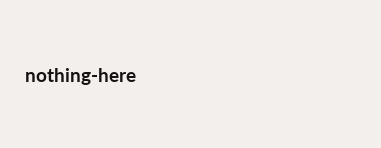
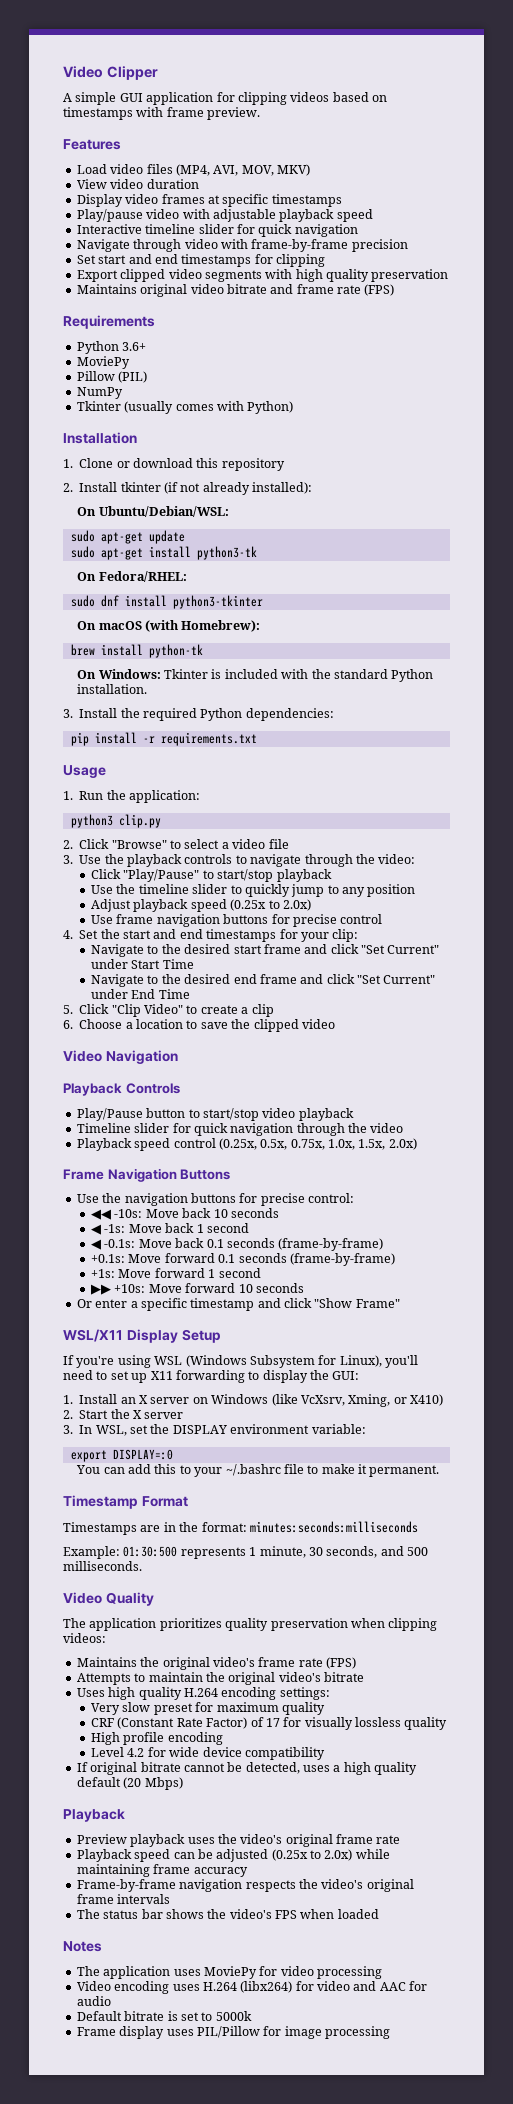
[25,68,136,85] nothing-here -> [63,66,158,80] [63,92,387,105] [63,107,261,120] [63,139,121,150] [76,164,310,176] [76,179,199,189] [76,194,342,207] [76,209,373,222] [76,224,358,237] [76,239,408,252] [76,254,325,267] [76,269,449,282] [76,284,395,297] [63,315,155,329] [76,341,147,354] [76,356,130,369] [76,371,148,383] [76,387,123,399] [76,401,294,414] [63,432,137,444] [63,458,285,471] [63,482,313,495] [77,506,229,517] [70,530,185,544] [70,546,257,560] [77,571,187,582] [70,595,263,609] [77,620,261,632] [70,644,203,658] [77,669,434,682] [77,684,148,694] [63,708,334,721] [70,732,257,746] [63,765,106,778] [63,790,200,803] [70,814,161,828] [63,839,289,849] [63,854,416,867] [91,869,332,882] [91,884,416,897] [91,899,311,912] [91,914,383,927] [63,929,359,942] [91,944,440,957] [91,959,194,969] [91,974,436,987] [91,989,190,999] [63,1004,274,1017] [63,1019,335,1032] [63,1050,178,1064] [63,1083,180,1096] [76,1108,354,1121] [76,1123,404,1136] [76,1138,417,1151] [63,1168,231,1182] [76,1193,354,1206] [91,1208,279,1220] [91,1223,249,1235] [91,1238,384,1251] [91,1253,395,1266] [91,1268,261,1278] [91,1283,304,1295] [76,1298,400,1311] [63,1329,221,1343] [63,1355,418,1368] [63,1370,360,1383] [63,1394,443,1407] [63,1409,184,1419] [63,1424,366,1436] [70,1449,173,1462] [76,1464,440,1477] [63,1495,188,1509] [63,1521,418,1535] [63,1546,428,1559] [63,1561,142,1571] [63,1592,154,1606] [63,1618,438,1631] [63,1633,106,1643] [76,1657,356,1670] [76,1672,364,1685] [76,1687,330,1700] [91,1702,325,1715] [91,1717,448,1730] [91,1732,223,1745] [91,1747,325,1760] [76,1762,418,1775] [76,1777,183,1790] [63,1809,125,1822] [76,1834,401,1847] [76,1849,390,1862] [76,1864,248,1877] [76,1879,414,1892] [76,1894,171,1904] [76,1909,379,1919] [63,1941,102,1952] [76,1966,382,1979] [76,1981,428,1994] [76,1996,111,2006] [76,2011,252,2021] [76,2026,390,2039] Video Clipper // A simple GUI application for clipping videos based on timestamps with frame preview. // Features // Load video files (MP4, AVI, MOV, MKV) // View video duration // Display video frames at specific timestamps // Play/pause video with adjustable playback speed // Interactive timeline slider for quick navigation // Navigate through video with frame-by-frame precision // Set start and end timestamps for clipping // Export clipped video segments with high quality preservation // Maintains original video bitrate and frame rate (FPS) // Requirements // Python 3.6+ // MoviePy // Pillow (PIL) // NumPy // Tkinter (usually comes with Python) // Installation // 1. Clone or download this repository // 2. Install tkinter (if not already installed): // On Ubuntu/Debian/WSL: // sudo apt-get update // sudo apt-get install python3-tk // On Fedora/RHEL: // sudo dnf install python3-tkinter // On macOS (with Homebrew): // brew install python-tk // On Windows: Tkinter is included with the standard Python installation. // 3. Install the required Python dependencies: // pip install -r requirements.txt // Usage // 1. Run the application: // python3 clip.py // 2. Click "Browse" to select a video file // 3. Use the playback controls to navigate through the video: // Click "Play/Pause" to start/stop playback // Use the timeline slider to quickly jump to any position // Adjust playback speed (0.25x to 2.0x) // Use frame navigation buttons for precise control // 4. Set the start and end timestamps for your clip: // Navigate to the desired start frame and click "Set Current" under Start Time // Navigate to the desired end frame and click "Set Current" under End Time // 5. Click "Clip Video" to create a clip // 6. Choose a location to save the clipped video // Video Navigation // Playback Controls // Play/Pause button to start/stop video playback // Timeline slider for quick navigation through the video // Playback speed control (0.25x, 0.5x, 0.75x, 1.0x, 1.5x, 2.0x) // Frame Navigation Buttons // Use the navigation buttons for precise control: // ◀◀ -10s: Move back 10 seconds // ◀ -1s: Move back 1 second // ◀ -0.1s: Move back 0.1 seconds (frame-by-frame) // +0.1s: Move forward 0.1 seconds (frame-by-frame) // +1s: Move forward 1 second // ▶▶ +10s: Move forward 10 seconds // Or enter a specific timestamp and click "Show Frame" // WSL/X11 Display Setup // If you're using WSL (Windows Subsystem for Linux), you'll need to set up X11 forwarding to display the GUI: // 1. Install an X server on Windows (like VcXsrv, Xming, or X410) // 2. Start the X server // 3. In WSL, set the DISPLAY environment variable: // export DISPLAY=:0 // You can add this to your ~/.bashrc file to make it permanent. // Timestamp Format // Timestamps are in the format: minutes:seconds:milliseconds // Example: 01:30:500 represents 1 minute, 30 seconds, and 500 milliseconds. // Video Quality // The application prioritizes quality preservation when clipping videos: // Maintains the original video's frame rate (FPS) // Attempts to maintain the original video's bitrate // Uses high quality H.264 encoding settings: // Very slow preset for maximum quality // CRF (Constant Rate Factor) of 17 for visually lossless quality // High profile encoding // Level 4.2 for wide device compatibility // If original bitrate cannot be detected, uses a high quality default (20 Mbps) // Playback // Preview playback uses the video's original frame rate // Playback speed can be adjusted (0.25x to 2.0x) while maintaining frame accuracy // Frame-by-frame navigation respects the video's original frame intervals // The status bar shows the video's FPS when loaded // Notes // The application uses MoviePy for video processing // Video encoding uses H.264 (libx264) for video and AAC for audio // Default bitrate is set to 5000k // Frame display uses PIL/Pillow for image processing

